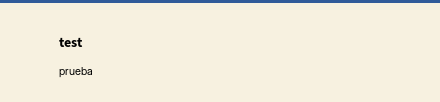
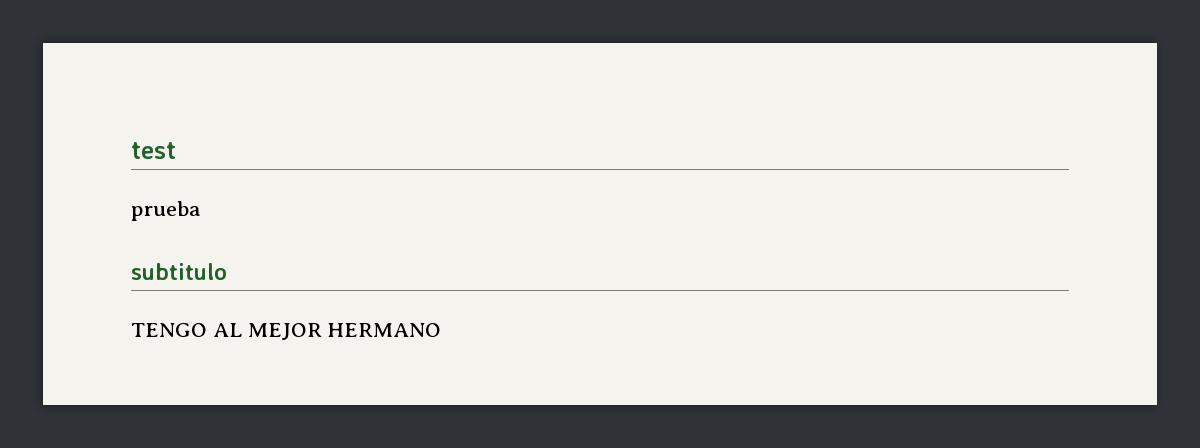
(93, 72) none -> [131,263,227,280] [131,323,442,340] // subtitulo // TENGO AL MEJOR HERMANO

